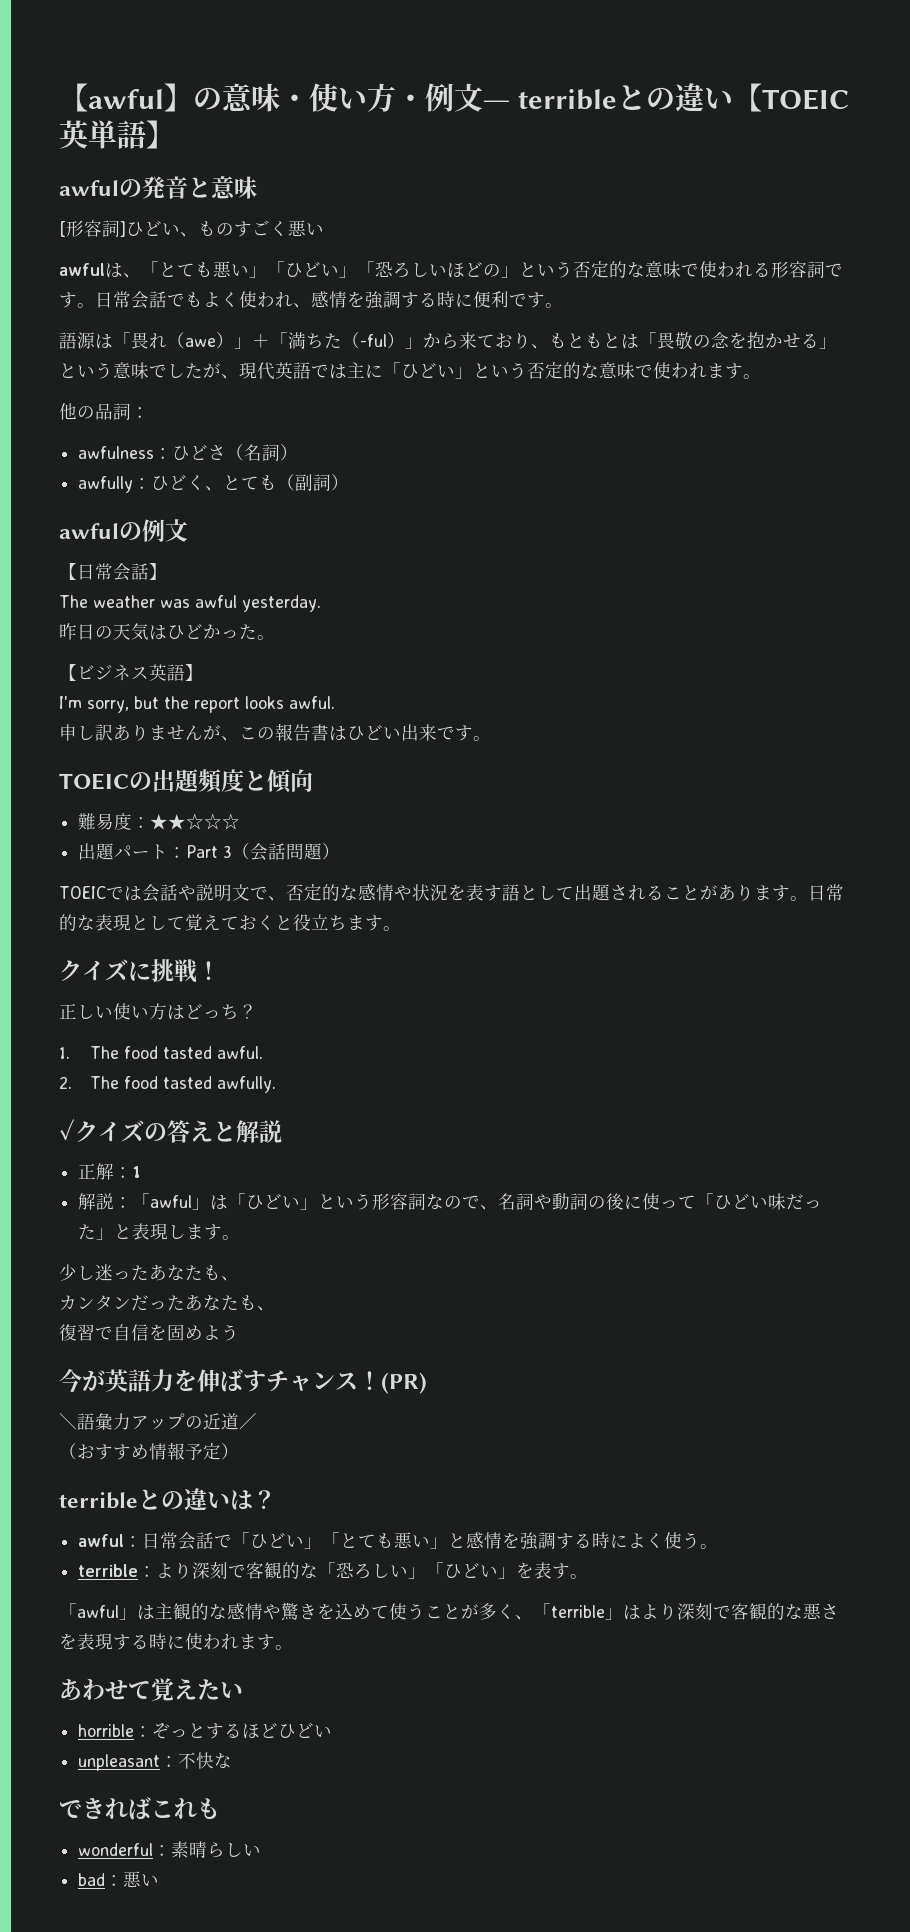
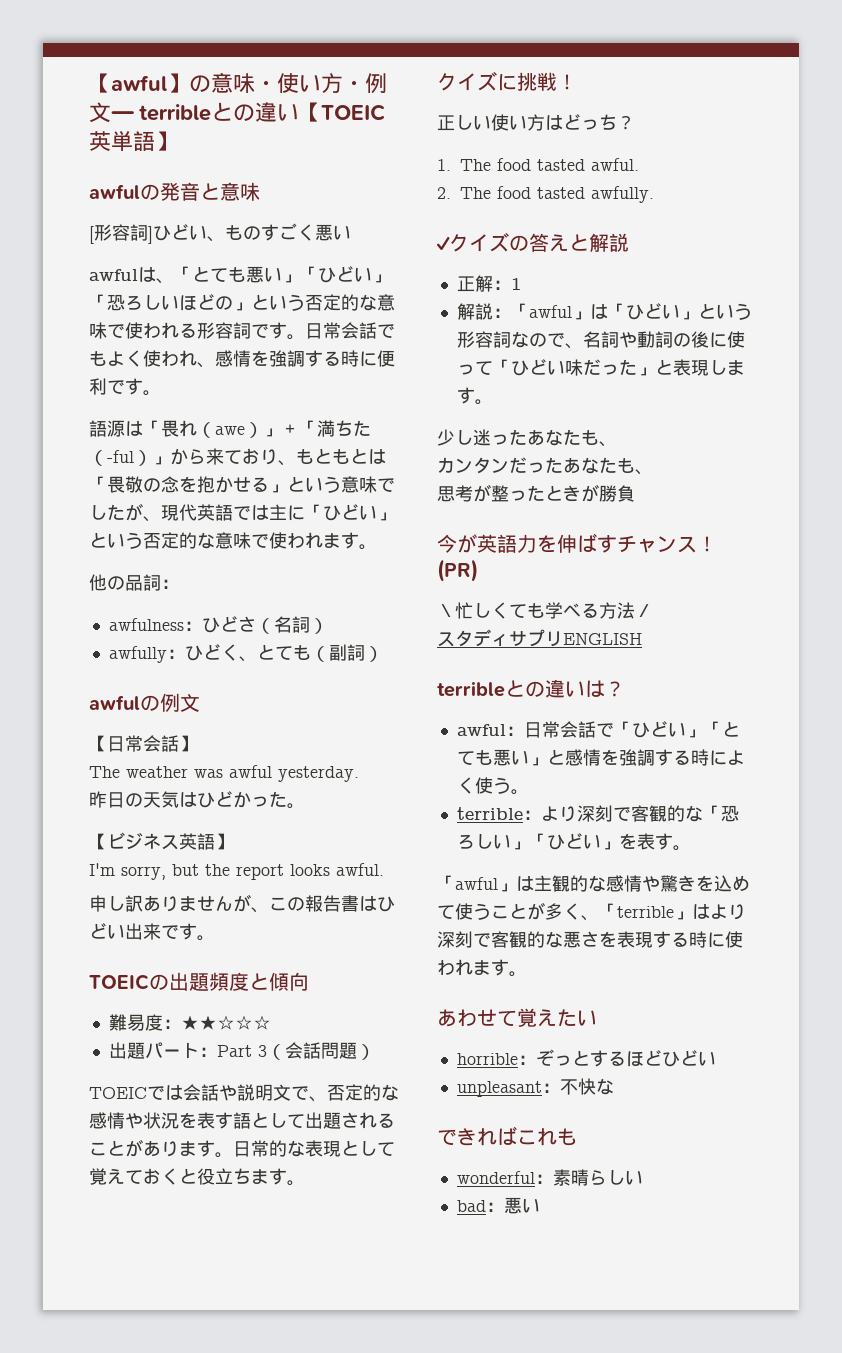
[59,1324,239,1341] 復習で自信を固めよう -> [437,484,635,502] 思考が整ったときが勝負
[77,1413,257,1430] [59,1442,239,1460] 語彙力アップの近道／ // （おすすめ情報予定） -> [455,602,653,619] [437,629,642,647] 忙しくても学べる方法／ // スタディサプリENGLISH

